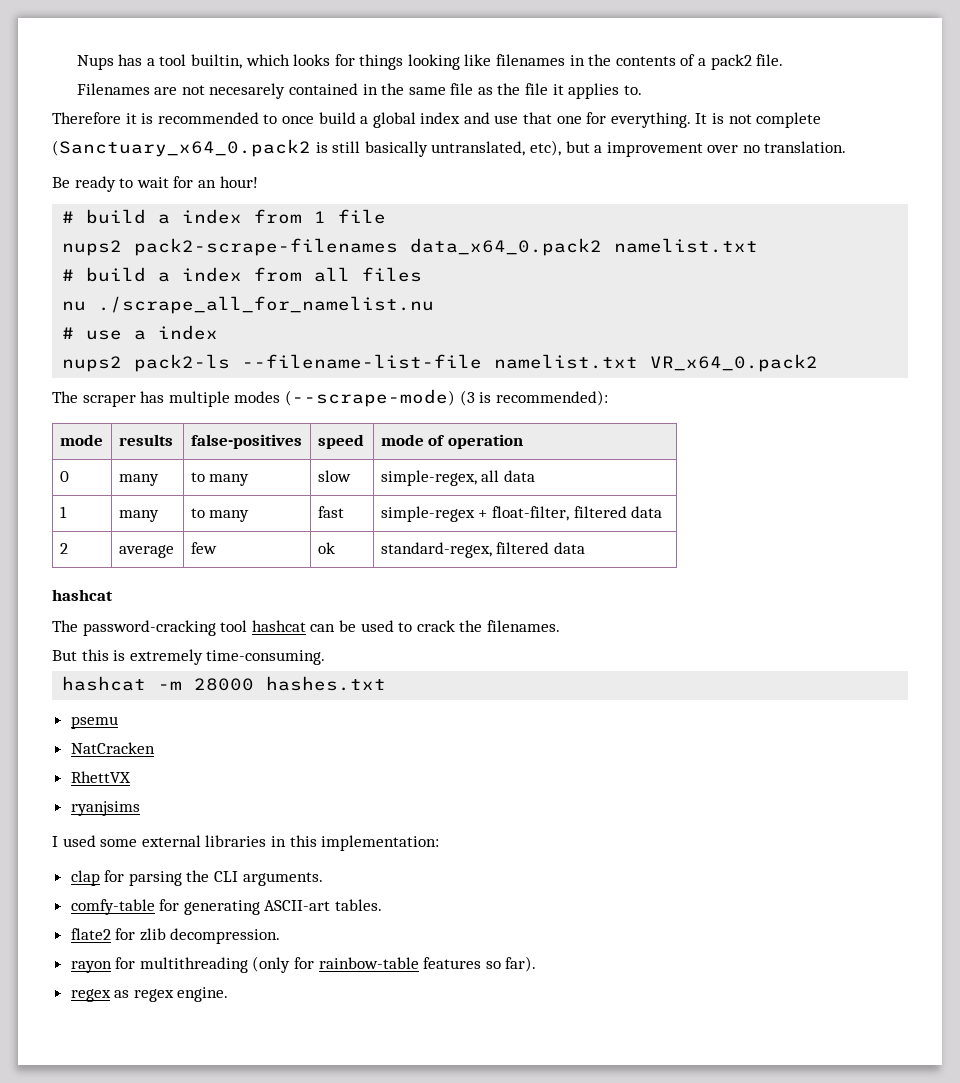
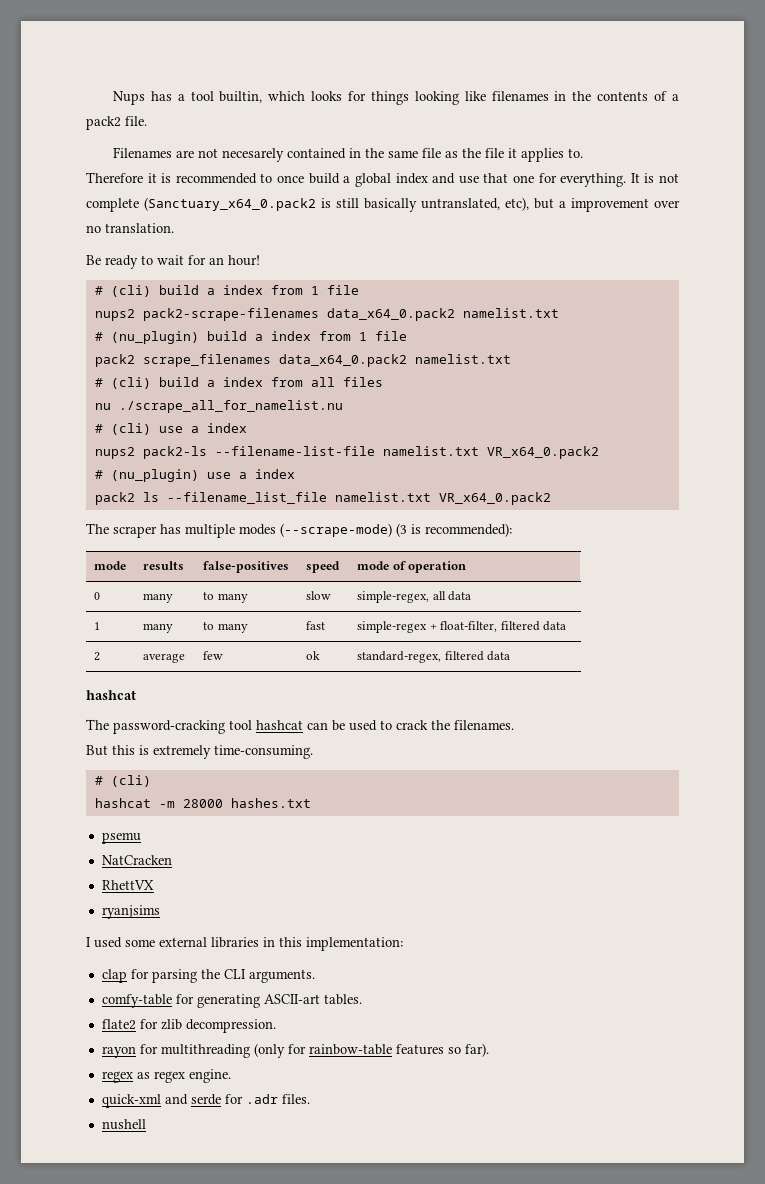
(75, 217) none -> [110,285,151,297] (cli)
(75, 275) none -> [110,331,407,344] [94,354,511,367] [94,377,151,389] (nu_plugin) build a index from 1 file // pack2 scrape_filenames data_x64_0.pack2 namelist.txt // # (cli)
(75, 333) none -> [110,423,151,435] (cli)
(819, 363) none -> [94,469,295,482] [94,492,551,505] // # (nu_plugin) use a index // pack2 ls --filename_list_file namelist.txt VR_x64_0.pack2
(326, 657) none -> [94,775,151,787] // # (cli)
(229, 994) none -> [101,1094,310,1108] [101,1119,146,1130] // quick-xml and serde for .adr files. // nushell

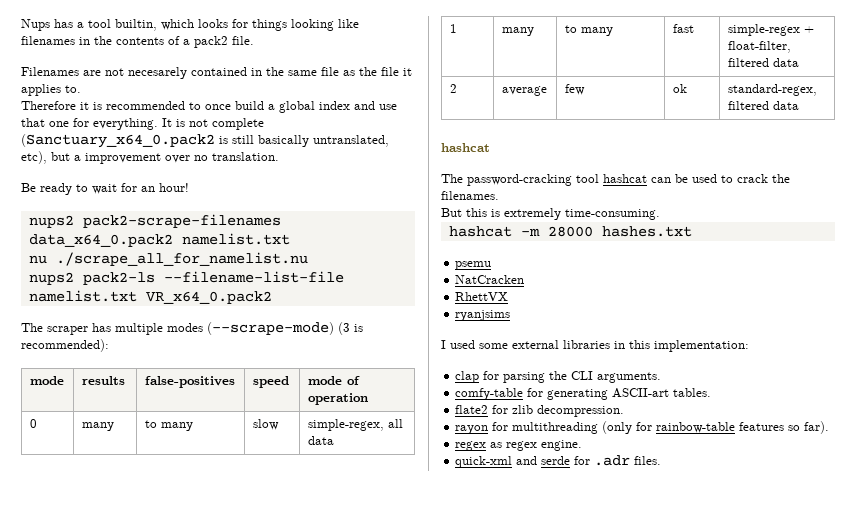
[94,285,359,297] [94,308,559,321] [94,331,407,344] [94,354,511,367] [94,377,383,389] [94,400,343,413] [94,423,247,435] # (cli) build a index from 1 file // nups2 pack2-scrape-filenames data_x64_0.pack2 namelist.txt // # (nu_plugin) build a index from 1 file // pack2 scrape_filenames data_x64_0.pack2 namelist.txt // # (cli) build a index from all files // nu ./scrape_all_for_namelist.nu // # (cli) use a index -> [28,214,281,228] [28,233,290,247] [28,252,308,266] nups2 pack2-scrape-filenames data_x64_0.pack2 namelist.txt // nu ./scrape_all_for_namelist.nu
[94,469,295,482] [94,492,551,505] // # (nu_plugin) use a index // pack2 ls --filename_list_file namelist.txt VR_x64_0.pack2 -> (272, 297) none
[94,775,151,787] // # (cli) -> (660, 214) none
[101,1119,146,1130] // nushell -> (662, 460) none

